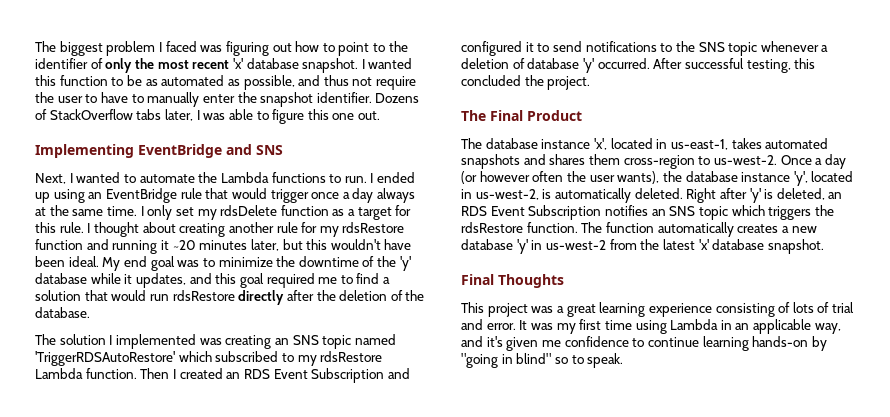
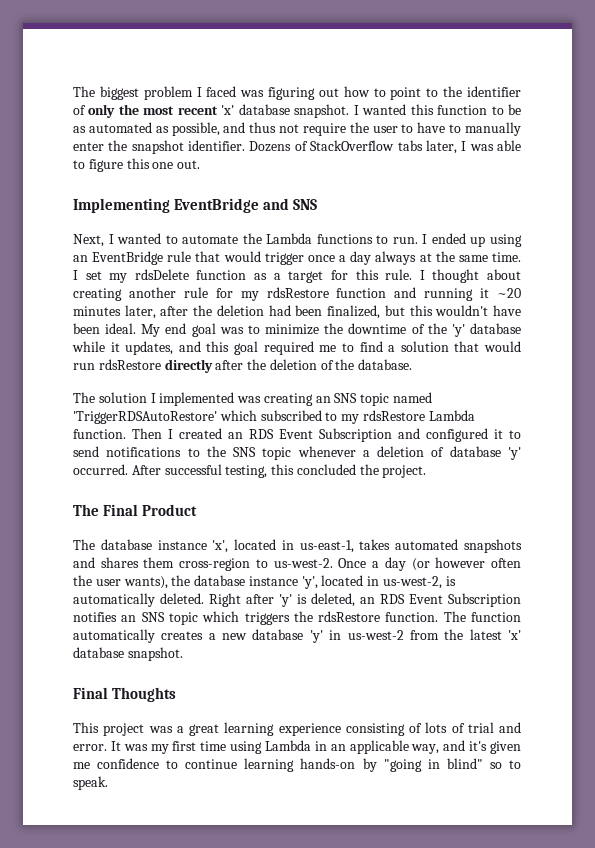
[147,205,173,220] only -> (78, 275) none
(279, 245) none -> [160,305,381,319] after the deletion had been finalized,

